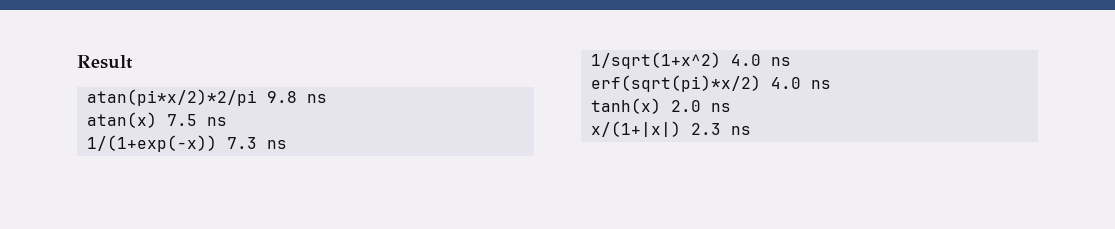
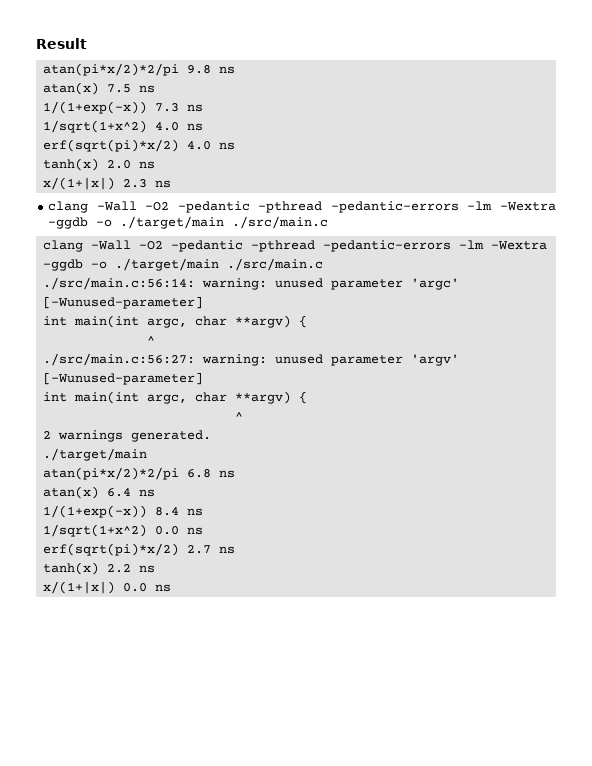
(751, 130) none -> [48,201,556,213] [48,216,329,229] [42,240,547,252] [42,258,323,271] [42,277,459,290] [42,296,203,309] [42,315,307,328] [146,336,155,344] [42,353,459,366] [42,372,203,385] [42,391,307,404] [234,412,243,420] [42,430,211,442] [42,448,147,461] [42,467,235,480] [42,486,155,499] [42,505,203,518] [42,524,203,537] [42,543,235,556] [42,562,155,575] [42,581,171,594] // clang -Wall -O2 -pedantic -pthread -pedantic-errors -lm -Wextra -ggdb -o ./target/main ./src/main.c // clang -Wall -O2 -pedantic -pthread -pedantic-errors -lm -Wextra -ggdb -o ./target/main ./src/main.c // ./src/main.c:56:14: warning: unused parameter 'argc' [-Wunused-parameter] // int main(int argc, char **argv) { // ^ // ./src/main.c:56:27: warning: unused parameter 'argv' [-Wunused-parameter] // int main(int argc, char **argv) { // ^ // 2 warnings generated. // ./target/main // atan(pi*x/2)*2/pi 6.8 ns // atan(x) 6.4 ns // 1/(1+exp(-x)) 8.4 ns // 1/sqrt(1+x^2) 0.0 ns // erf(sqrt(pi)*x/2) 2.7 ns // tanh(x) 2.2 ns // x/(1+|x|) 0.0 ns

